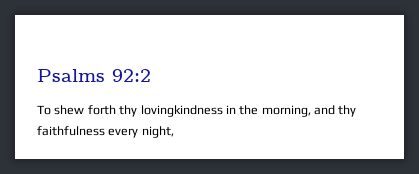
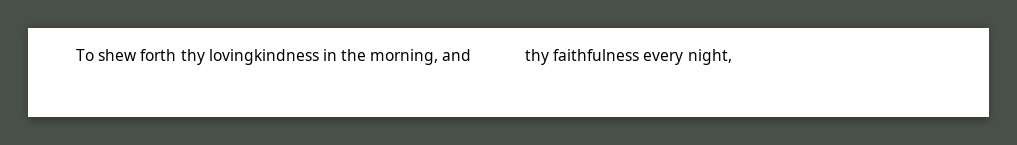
[37,69,151,82] Psalms 92:2 // -> (76, 55) none

